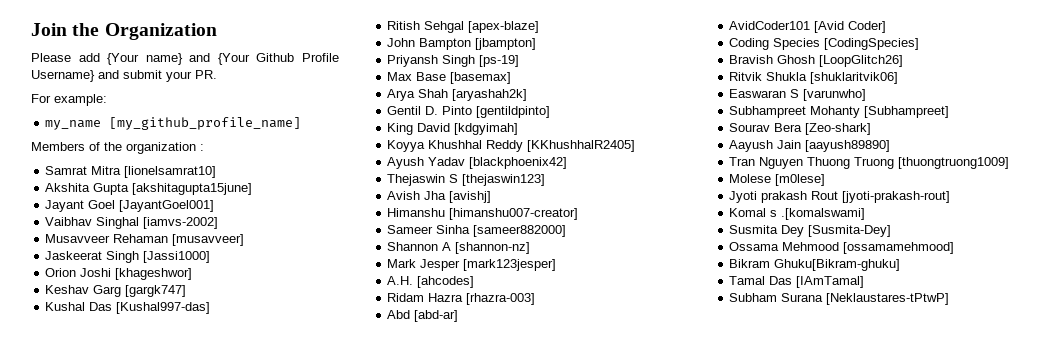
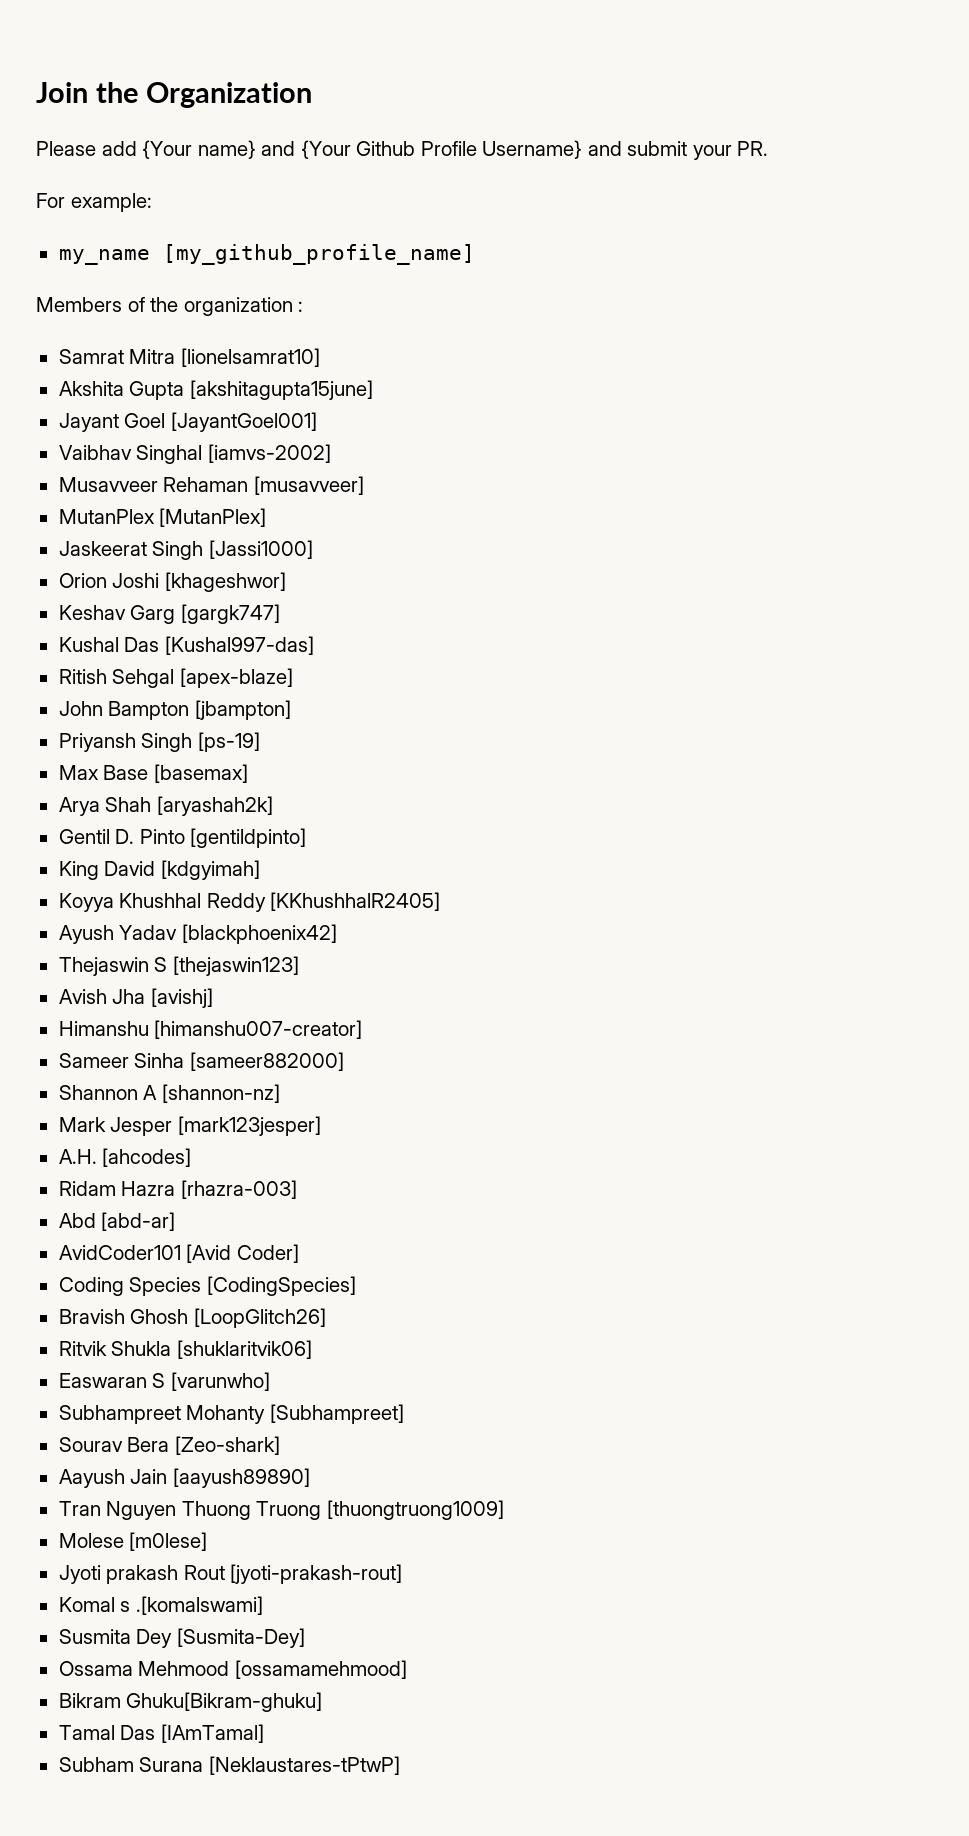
(245, 240) none -> [58,508,267,527] // MutanPlex [MutanPlex]

